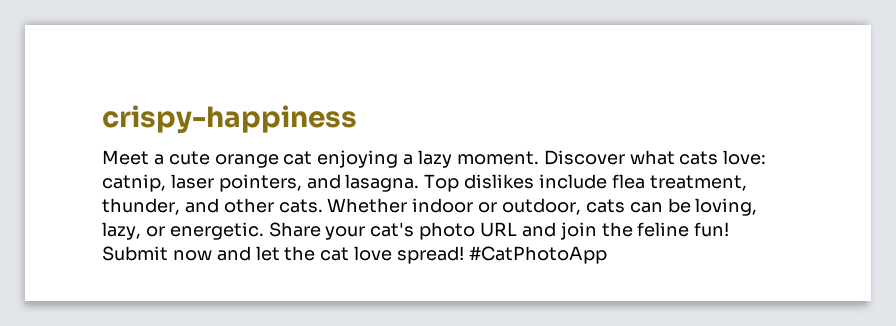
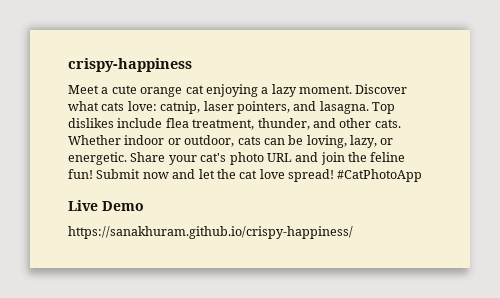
(607, 255) none -> [68,200,144,211] [68,226,353,239] // Live Demo // https://sanakhuram.github.io/crispy-happiness/

